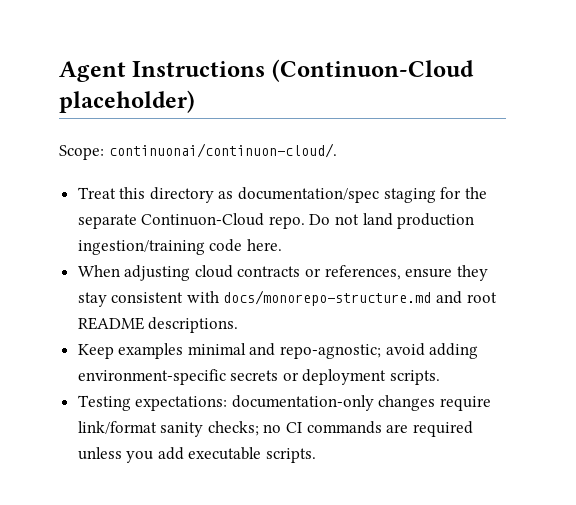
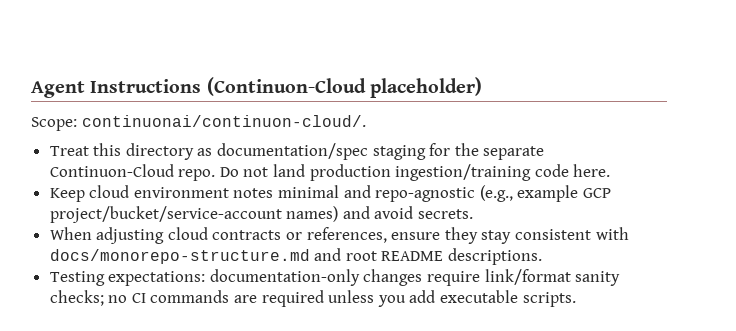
(282, 245) none -> [49,185,612,202] [49,206,474,223] // Keep cloud environment notes minimal and repo-agnostic (e.g., example GCP project/bucket/service-account names) and avoid secrets.
[77,343,479,359] [77,369,441,385] // Keep examples minimal and repo-agnostic; avoid adding environment-specific secrets or deployment scripts. -> (543, 256) none

